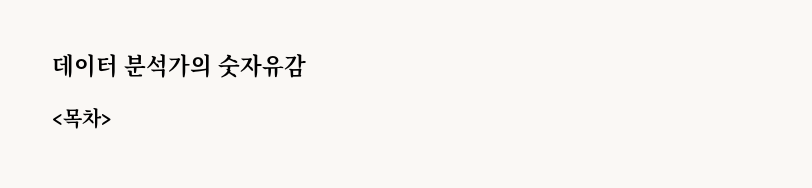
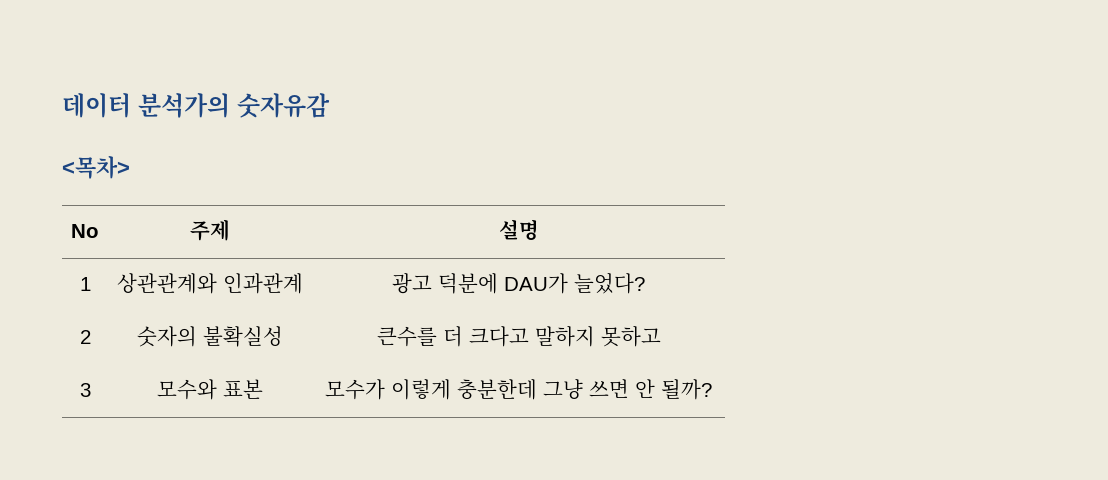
(112, 118) none -> [71,224,99,238] [190,219,230,241] [498,219,539,240] [79,277,91,291] [117,273,303,294] [392,273,645,294] [79,330,91,344] [137,326,283,347] [376,326,661,347] [79,383,91,397] [157,379,263,400] [325,379,712,400] // No | 주제 | 설명 // 1 | 상관관계와 인과관계 | 광고 덕분에 DAU가 늘었다? // 2 | 숫자의 불확실성 | 큰수를 더 크다고 말하지 못하고 // 3 | 모수와 표본 | 모수가 이렇게 충분한데 그냥 쓰면 안 될까?

